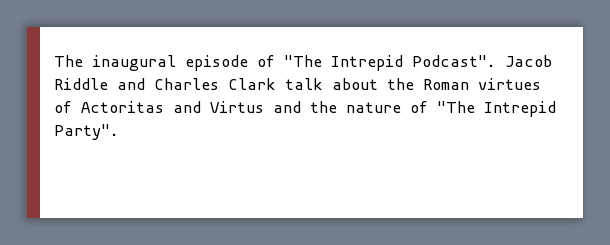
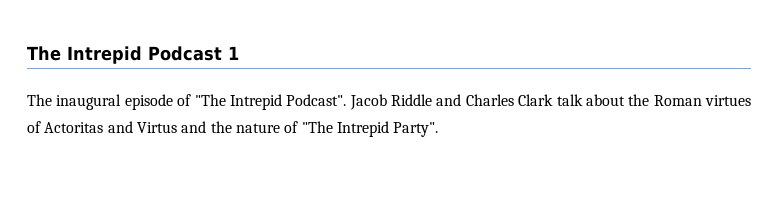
[54,55,83,67] The -> [27,46,239,64] [27,94,52,106] The Intrepid Podcast 1 // The

